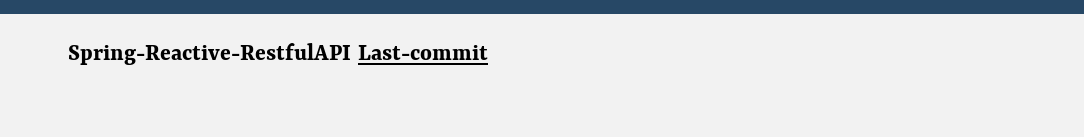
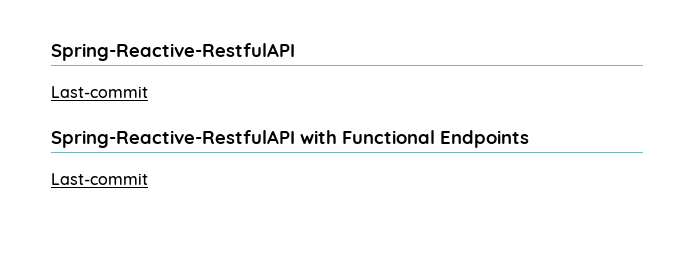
[68,43,488,65] Spring-Reactive-RestfulAPI Last-commit -> [51,43,295,61] [51,86,148,98] [51,130,529,148] [51,173,148,185] Spring-Reactive-RestfulAPI // Last-commit // Spring-Reactive-RestfulAPI with Functional Endpoints // Last-commit

